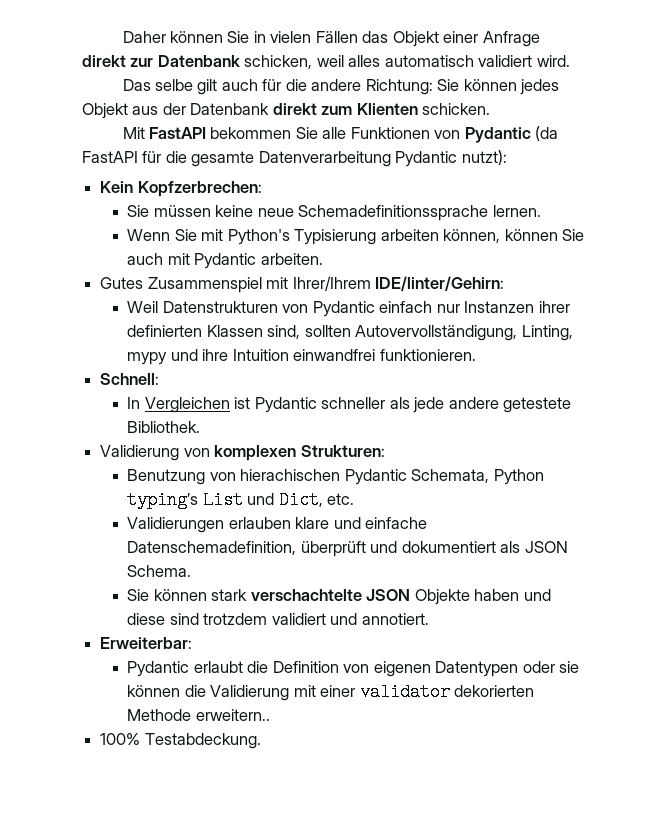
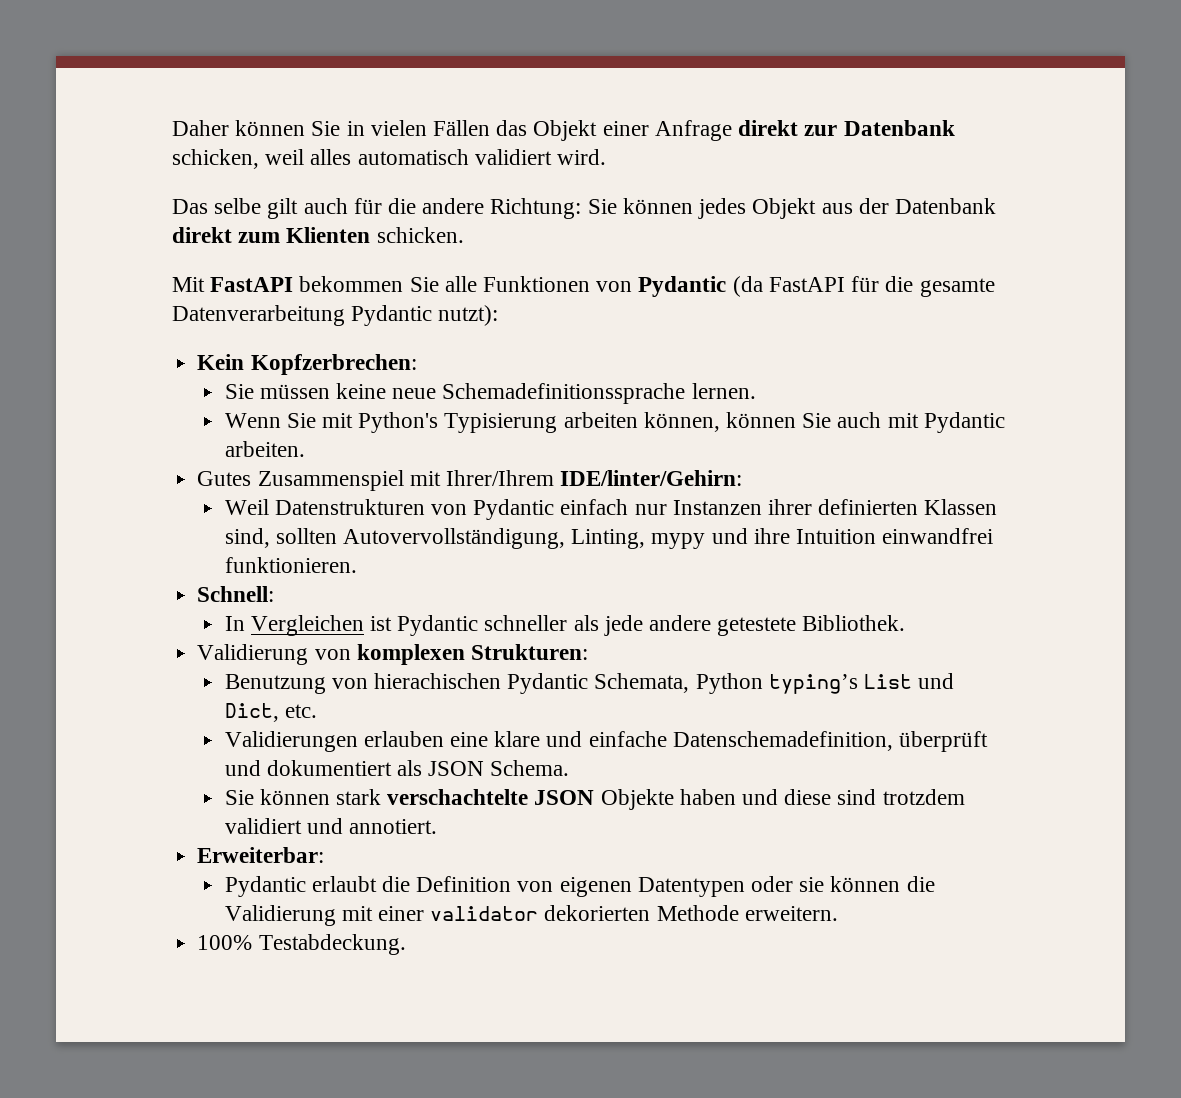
(291, 523) none -> [449,732,488,747] eine
[195,709,270,721] erweitern.. -> [744,906,838,921] erweitern.

